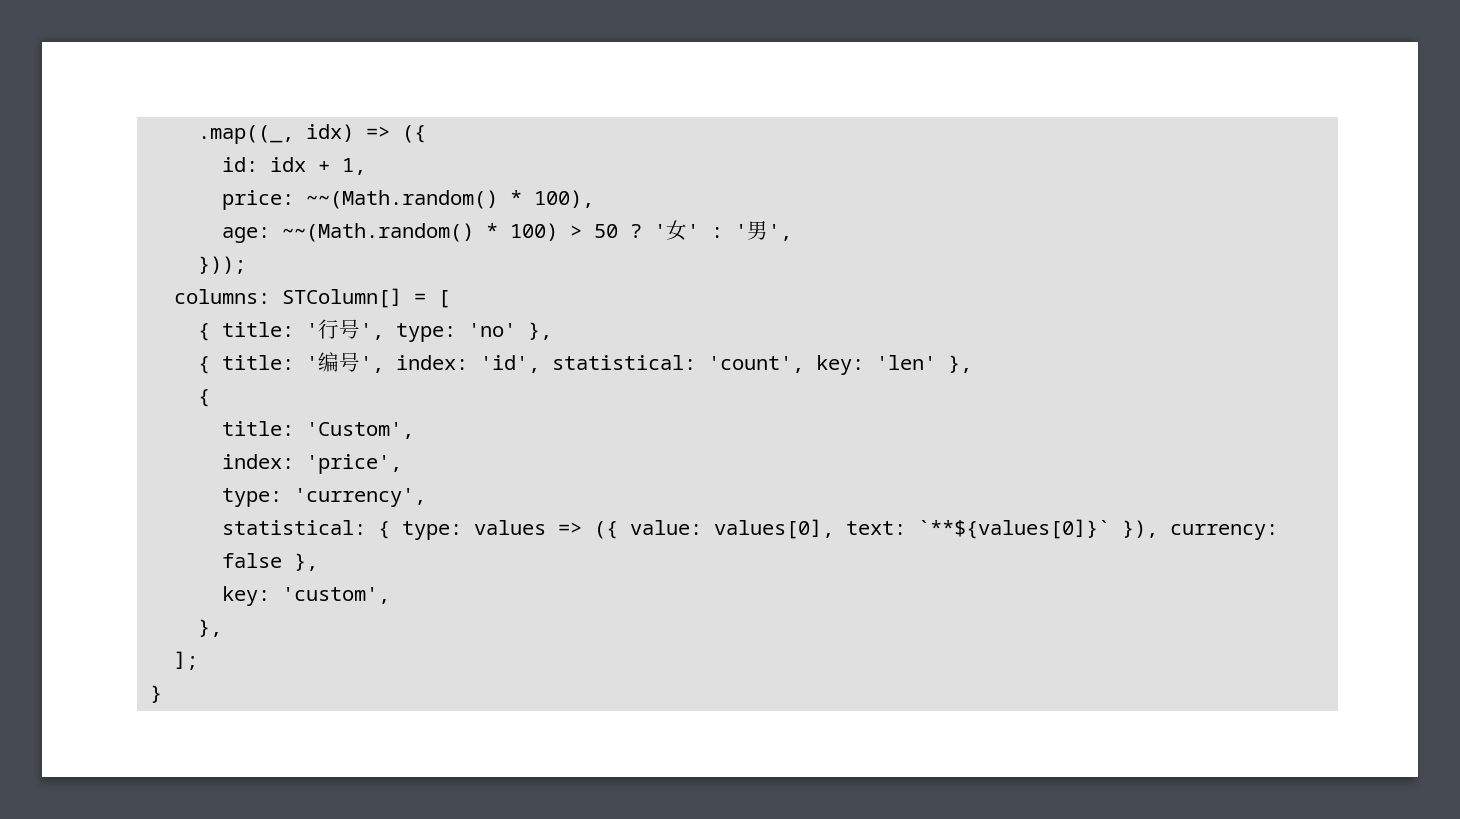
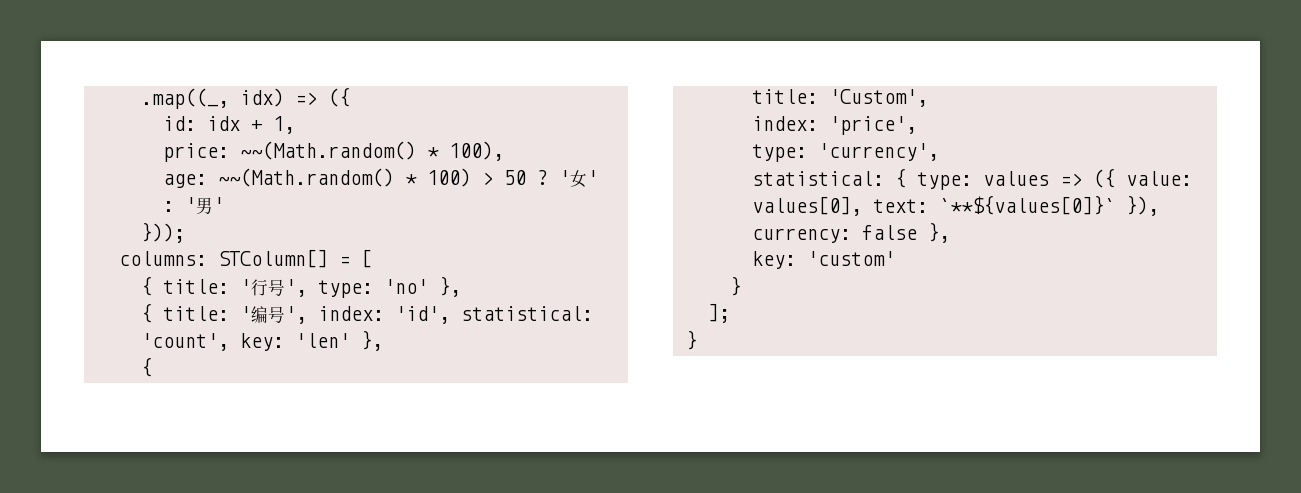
[767,224,792,241] ', -> [213,197,225,212] '
[281,587,390,604] [197,619,222,637] 'custom', // }, -> [807,251,896,266] [730,276,742,296] 'custom' // }

